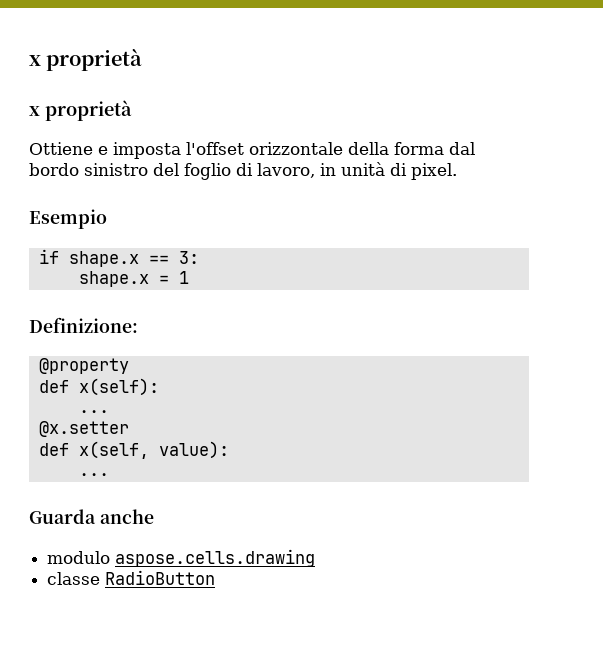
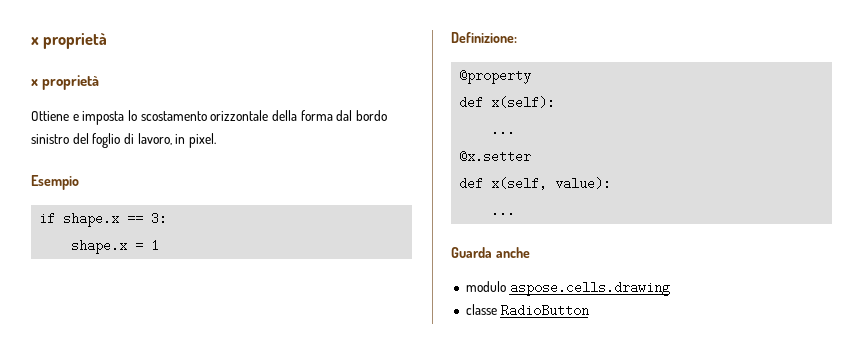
[186,142,244,155] l'offset -> [127,110,207,121] lo scostamento
[341,162,407,176] unità di -> (186, 139) none

